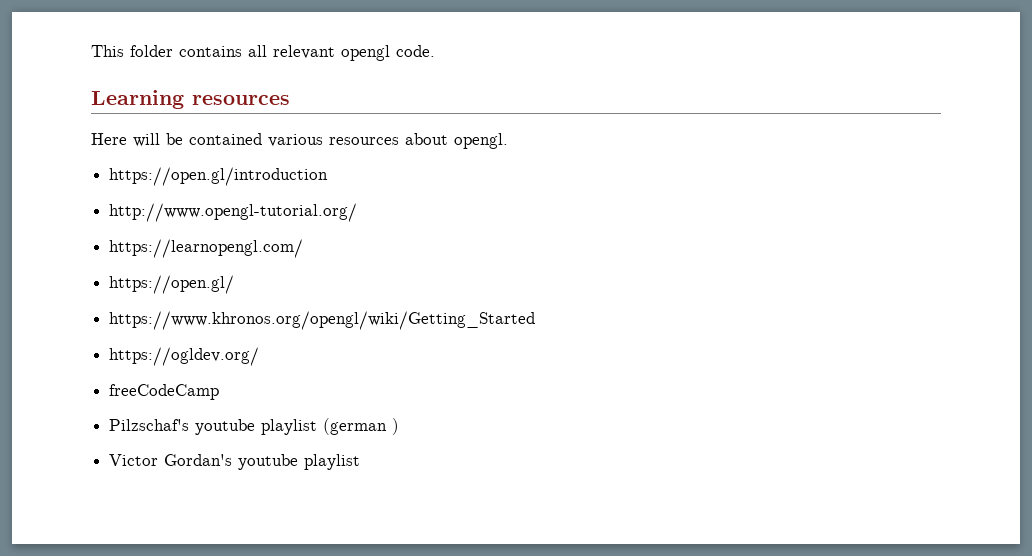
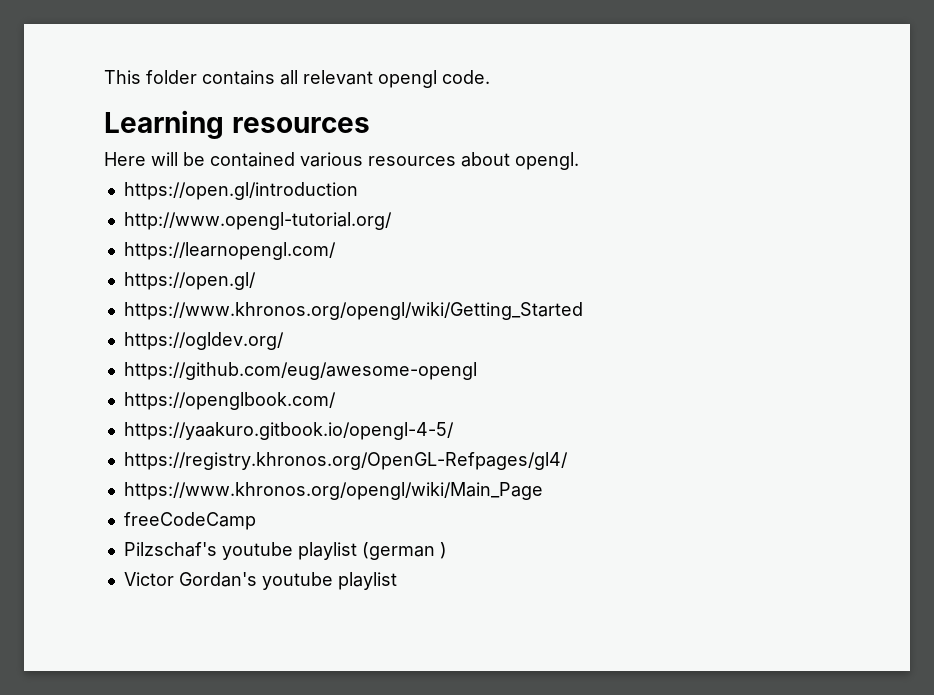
(260, 356) none -> [123,362,477,380] [123,392,336,410] [123,422,454,440] [123,452,568,470] [123,482,543,500] // https://github.com/eug/awesome-opengl // https://openglbook.com/ // https://yaakuro.gitbook.io/opengl-4-5/ // https://registry.khronos.org/OpenGL-Refpages/gl4/ // https://www.khronos.org/opengl/wiki/Main_Page

